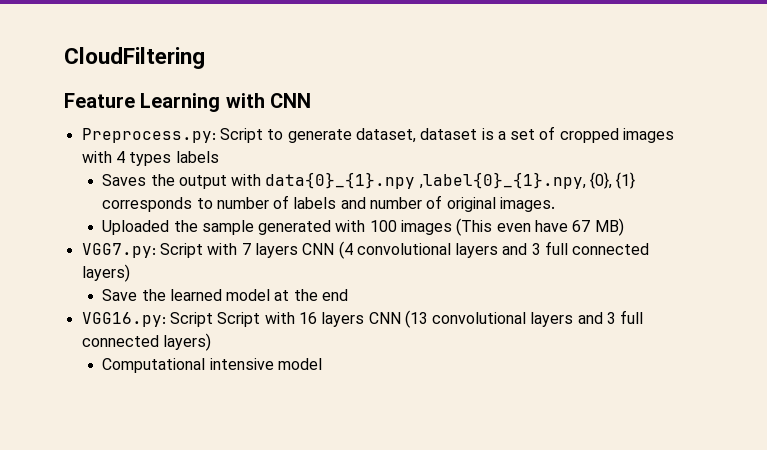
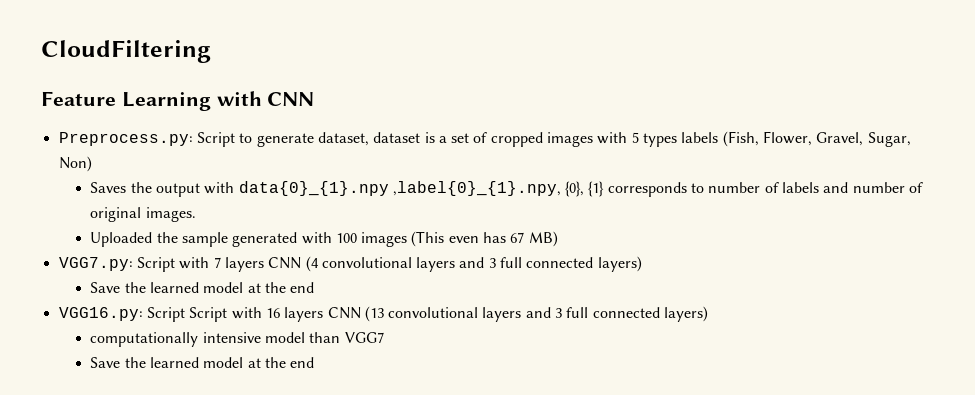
[115,151,125,163] 4 -> [631,132,639,143] 5
(219, 157) none -> [722,131,911,147] [58,156,92,172] (Fish, Flower, Gravel, Sugar, Non)
[535,220,569,232] have -> [483,232,507,243] has
[102,358,206,373] Computational -> [90,332,199,347] computationally
(322, 364) none -> [309,332,384,343] [90,357,315,368] than VGG7 // Save the learned model at the end

